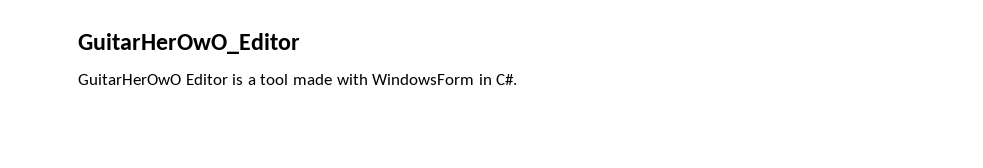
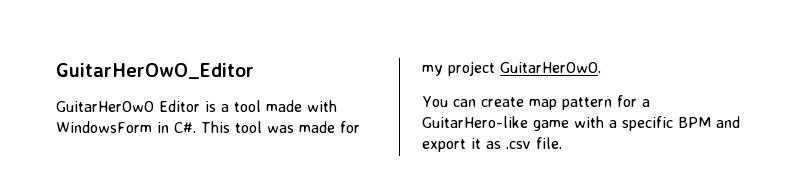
(518, 79) none -> [201,121,360,133] [422,61,601,76] [422,95,650,110] [422,116,740,131] [422,137,562,152] This tool was made for my project GuitarHerOwO. // You can create map pattern for a GuitarHero-like game with a specific BPM and export it as .csv file.

